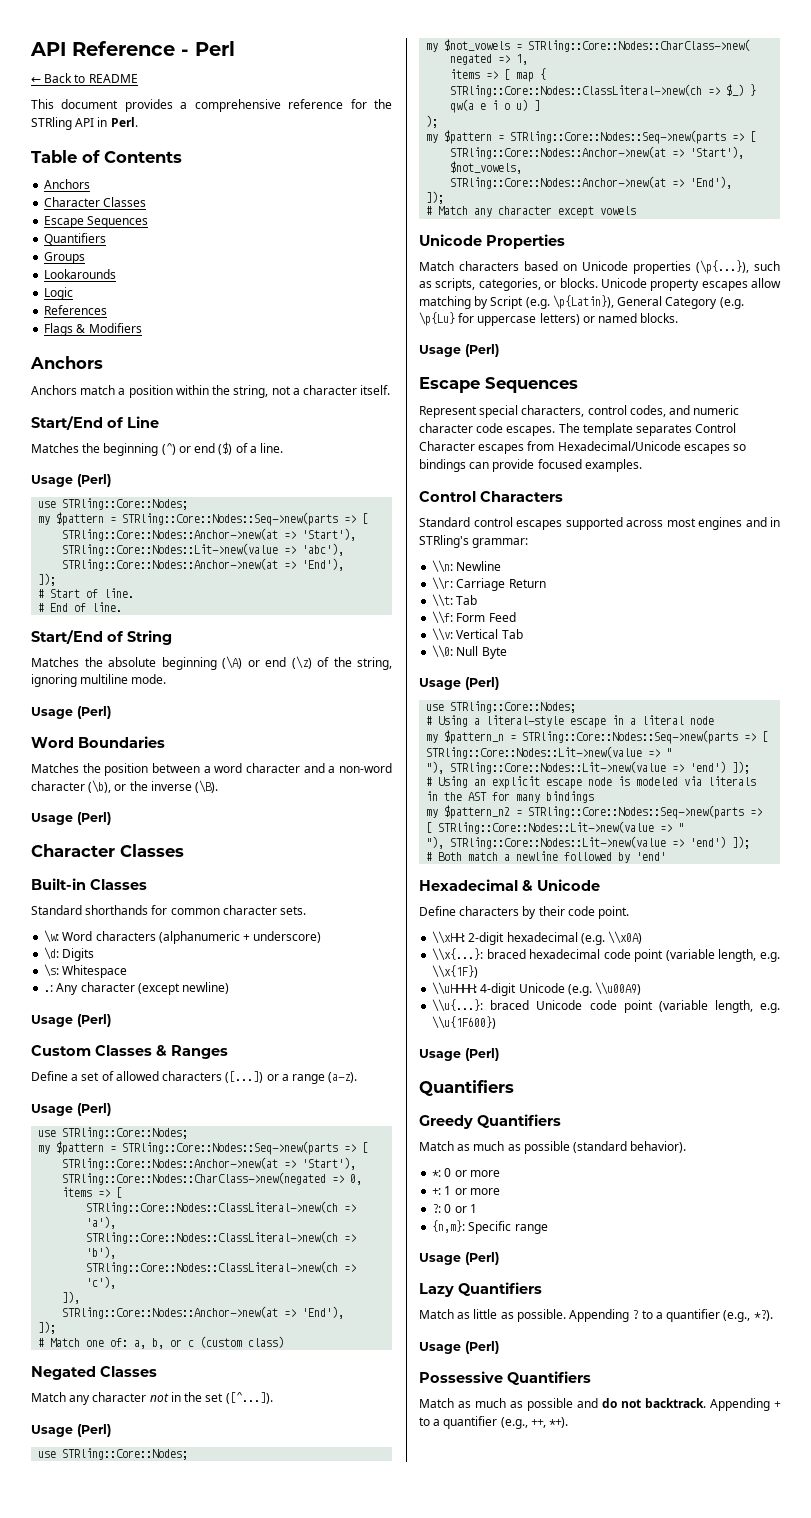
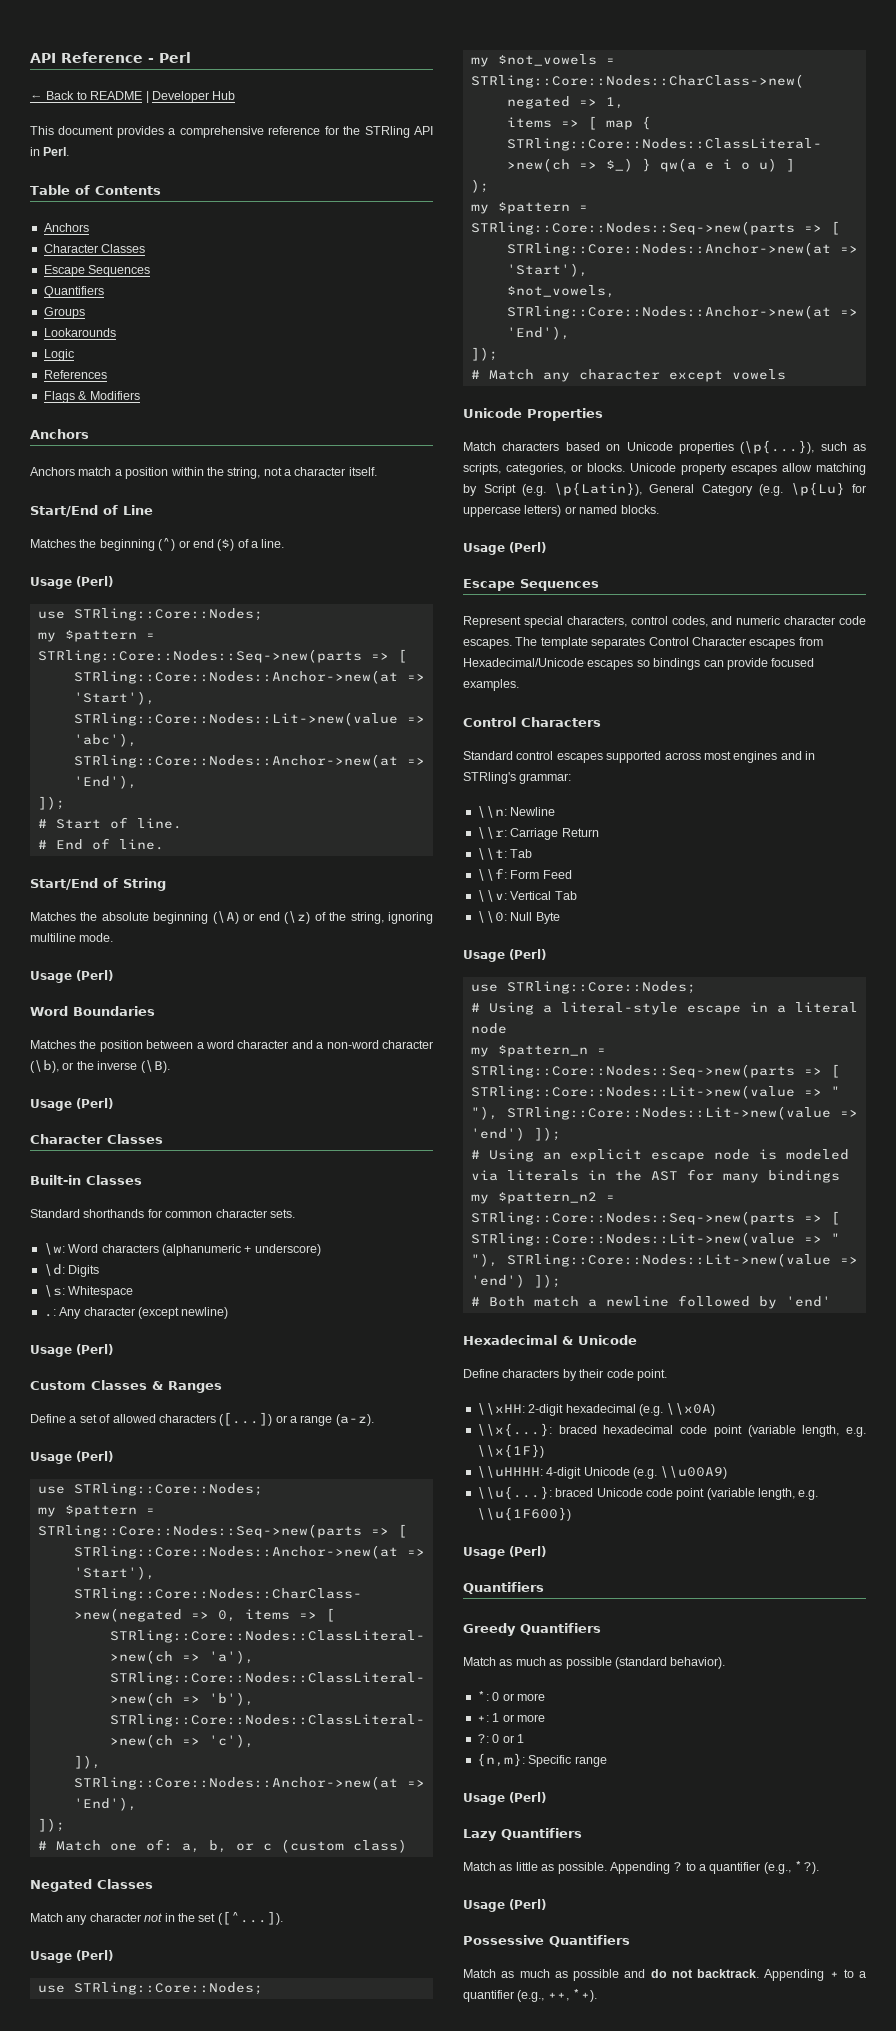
(138, 78) none -> [145,91,236,103] | Developer Hub

